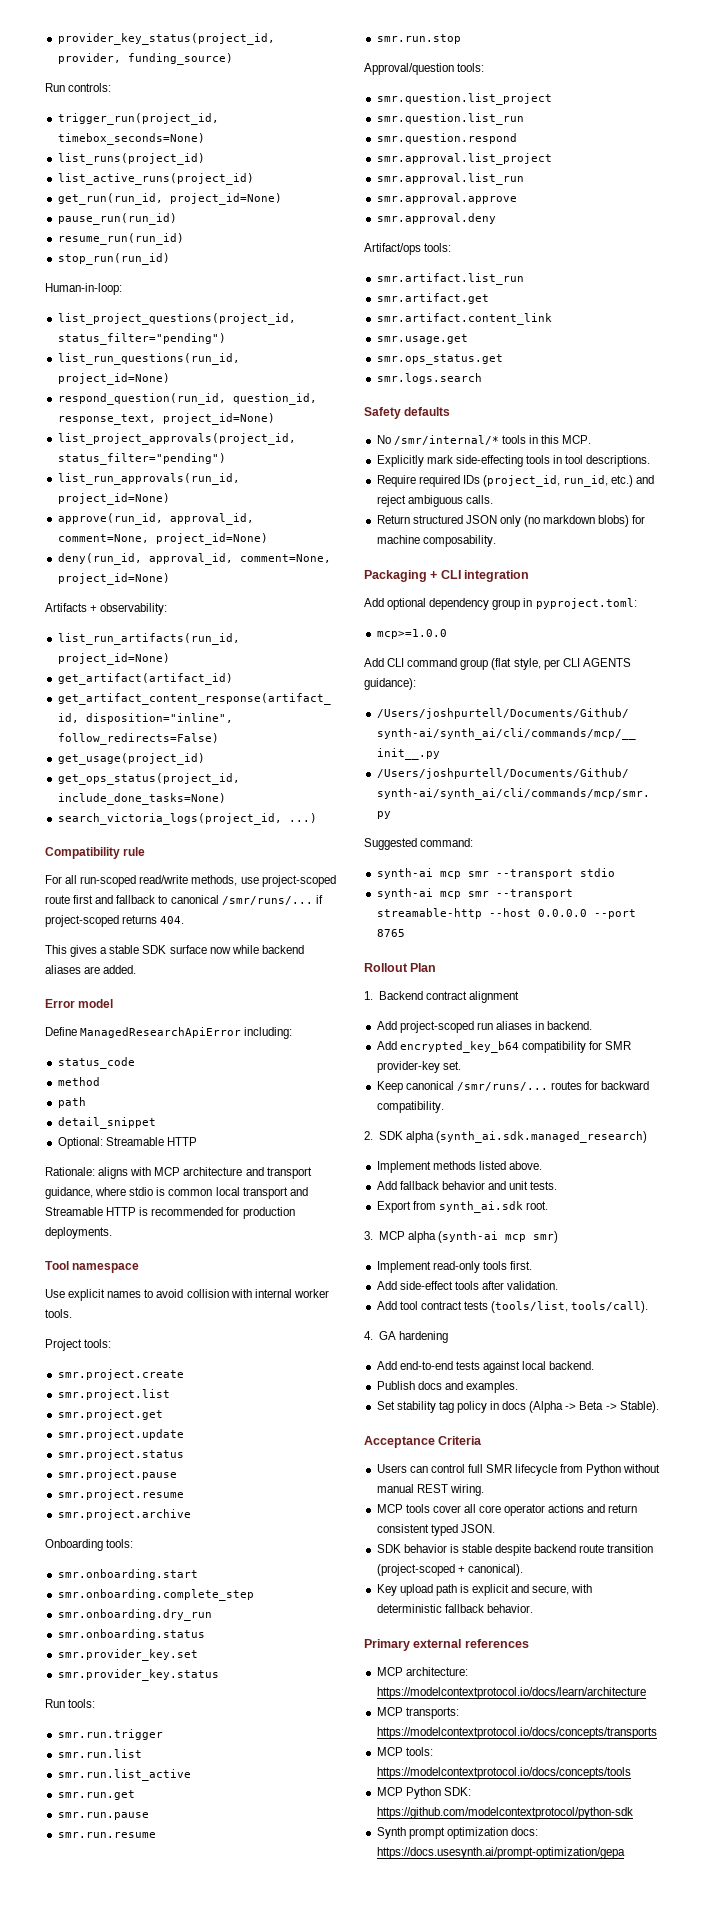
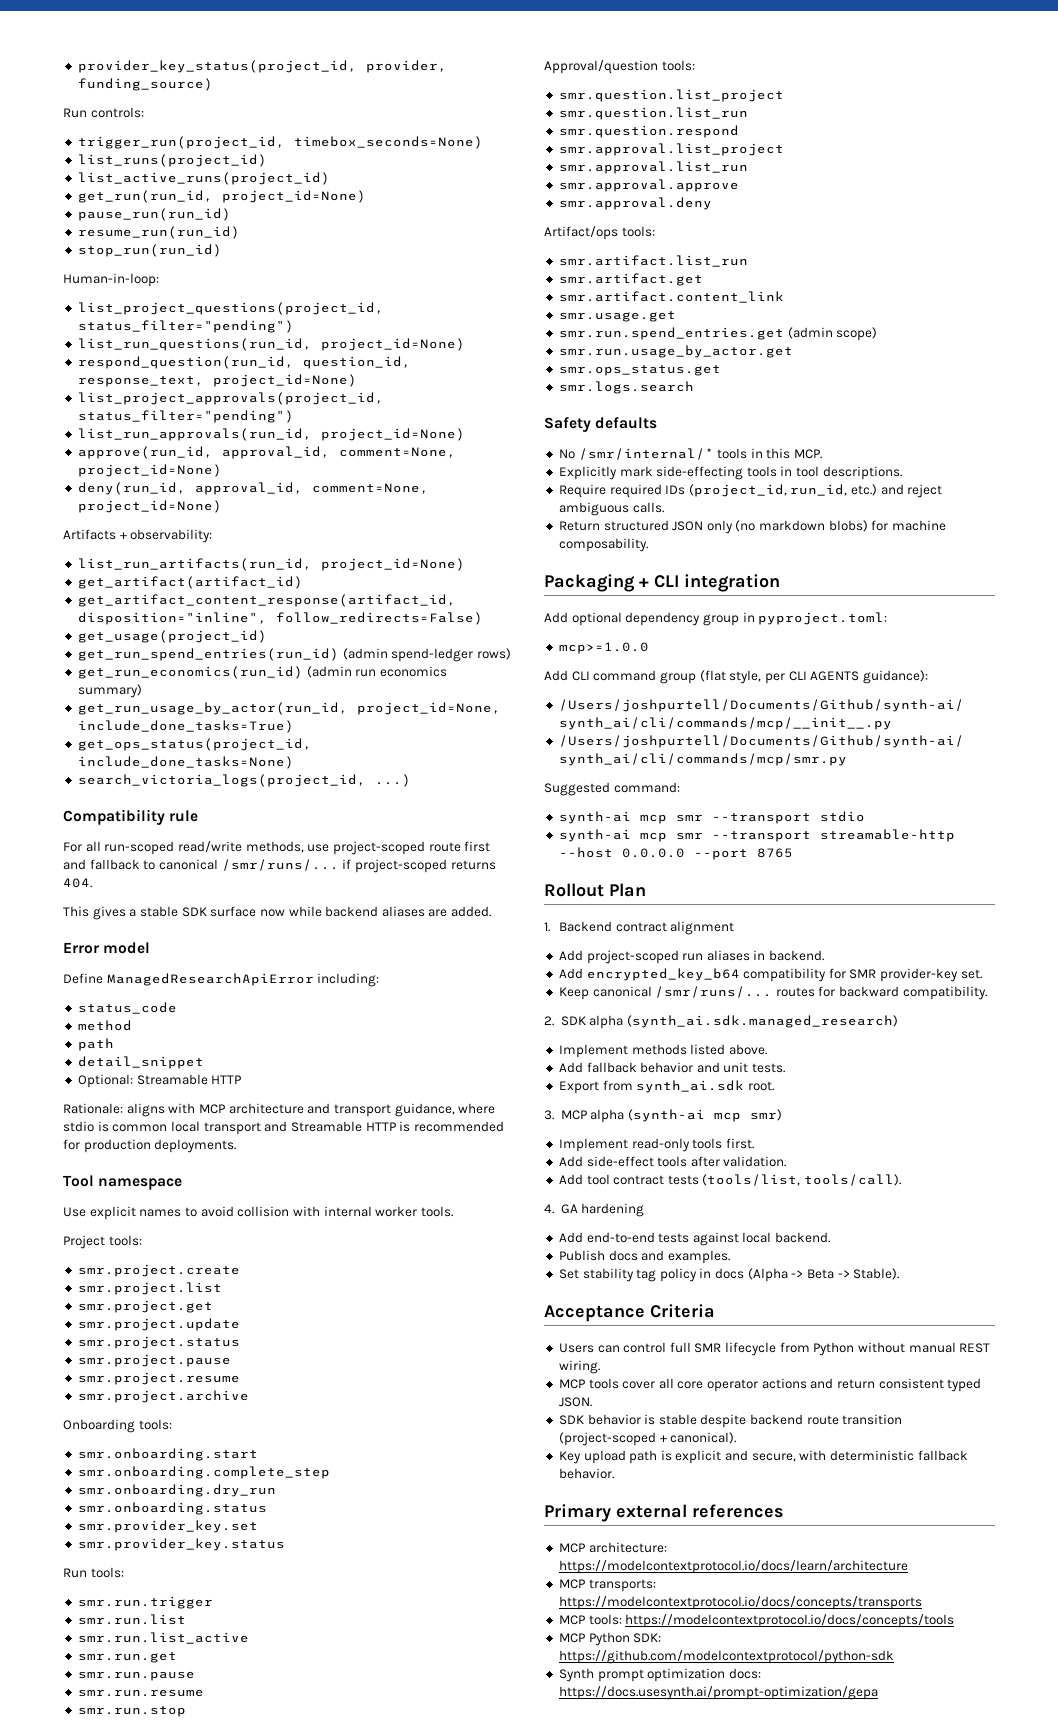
(205, 759) none -> [77,648,511,662] [77,666,447,679] [77,684,142,698] [77,702,501,715] [77,720,294,733] // get_run_spend_entries(run_id) (admin spend-ledger rows) // get_run_economics(run_id) (admin run economics summary) // get_run_usage_by_actor(run_id, project_id=None, include_done_tasks=True)
(468, 339) none -> [558,327,878,341] [558,345,793,358] // smr.run.spend_entries.get (admin scope) // smr.run.usage_by_actor.get

